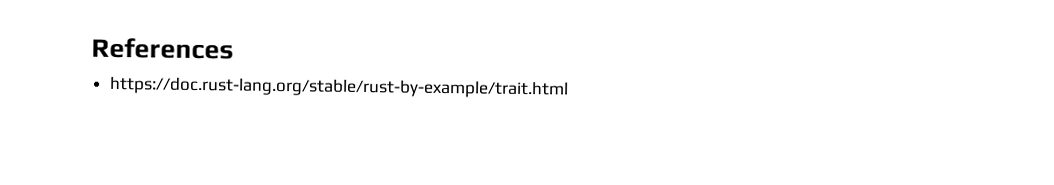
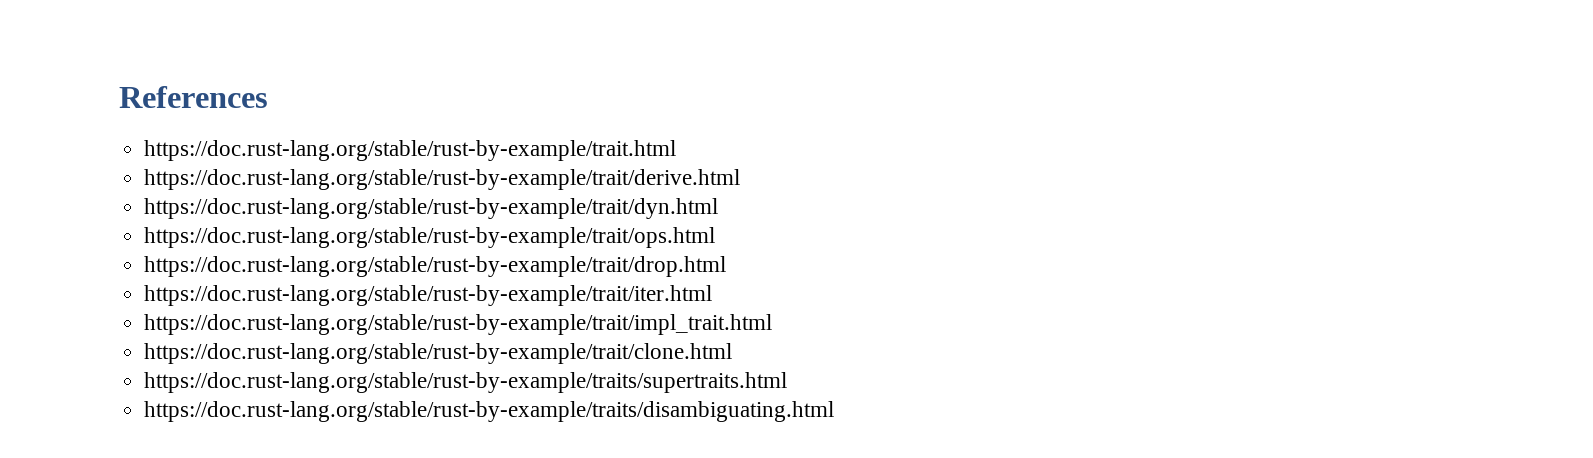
(569, 87) none -> [144,169,741,190] [144,198,719,219] [144,227,716,248] [144,256,727,277] [144,285,713,306] [144,314,773,335] [144,343,733,364] [144,372,788,393] [144,401,835,422] // https://doc.rust-lang.org/stable/rust-by-example/trait/derive.html // https://doc.rust-lang.org/stable/rust-by-example/trait/dyn.html // https://doc.rust-lang.org/stable/rust-by-example/trait/ops.html // https://doc.rust-lang.org/stable/rust-by-example/trait/drop.html // https://doc.rust-lang.org/stable/rust-by-example/trait/iter.html // https://doc.rust-lang.org/stable/rust-by-example/trait/impl_trait.html // https://doc.rust-lang.org/stable/rust-by-example/trait/clone.html // https://doc.rust-lang.org/stable/rust-by-example/traits/supertraits.html // https://doc.rust-lang.org/stable/rust-by-example/traits/disambiguating.html

